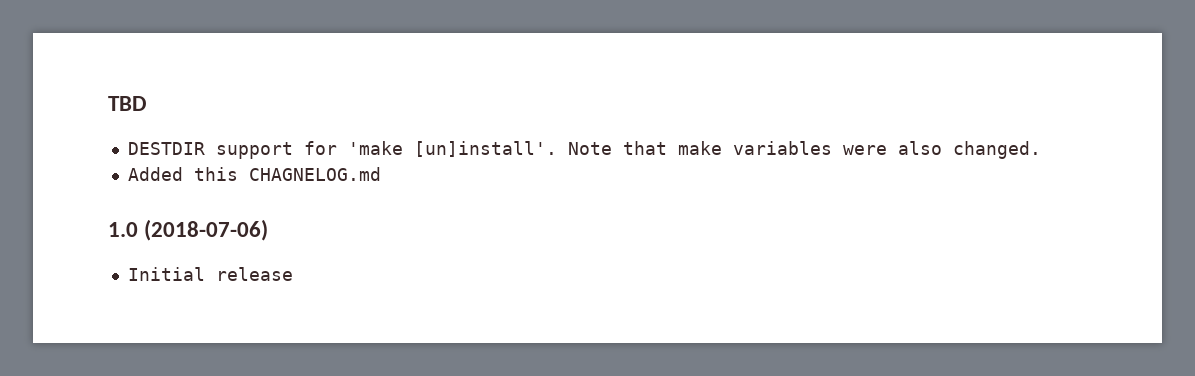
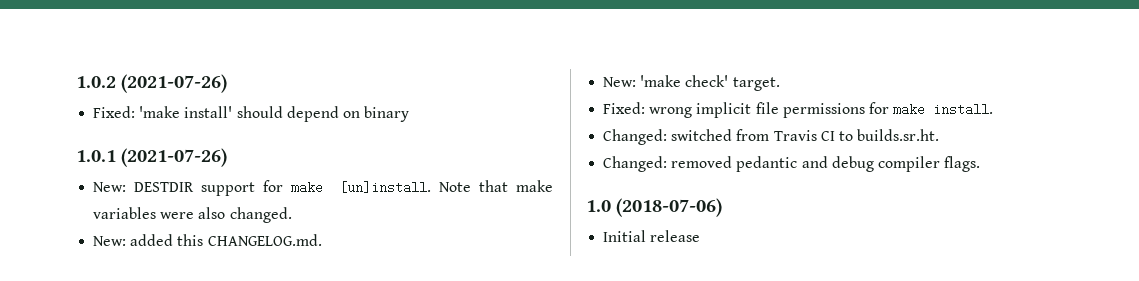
[108,96,147,111] TBD // -> [76,74,228,93] [93,106,410,122] [76,148,228,167] [93,182,127,192] 1.0.2 (2021-07-26) // Fixed: 'make install' should depend on binary // 1.0.1 (2021-07-26) // New:
[347,141,557,157] 'make [un]install'. -> [291,181,431,194] make [un]install.
[127,167,381,181] Added this CHAGNELOG.md -> [93,234,322,246] [603,75,780,91] [603,102,994,118] [603,129,940,145] [603,156,981,172] New: added this CHANGELOG.md. // New: 'make check' target. // Fixed: wrong implicit file permissions for make install. // Changed: switched from Travis CI to builds.sr.ht. // Changed: removed pedantic and debug compiler flags.

